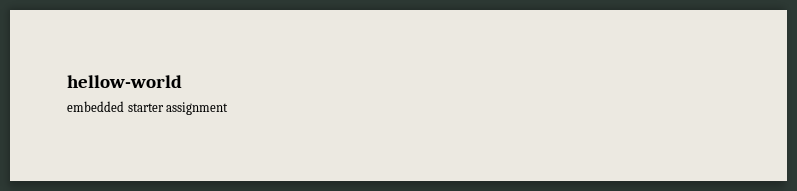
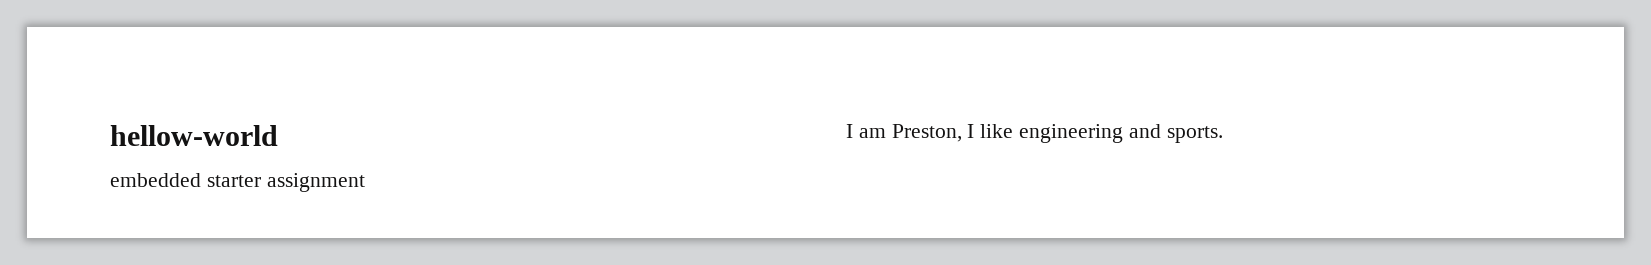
(229, 108) none -> [846,124,1223,143] // I am Preston, I like engineering and sports.

